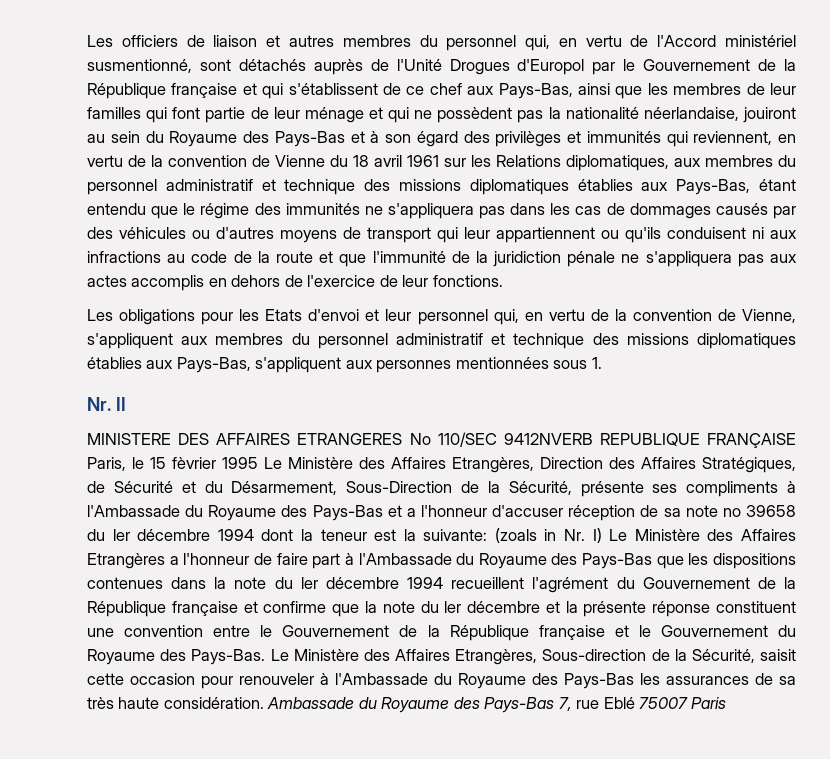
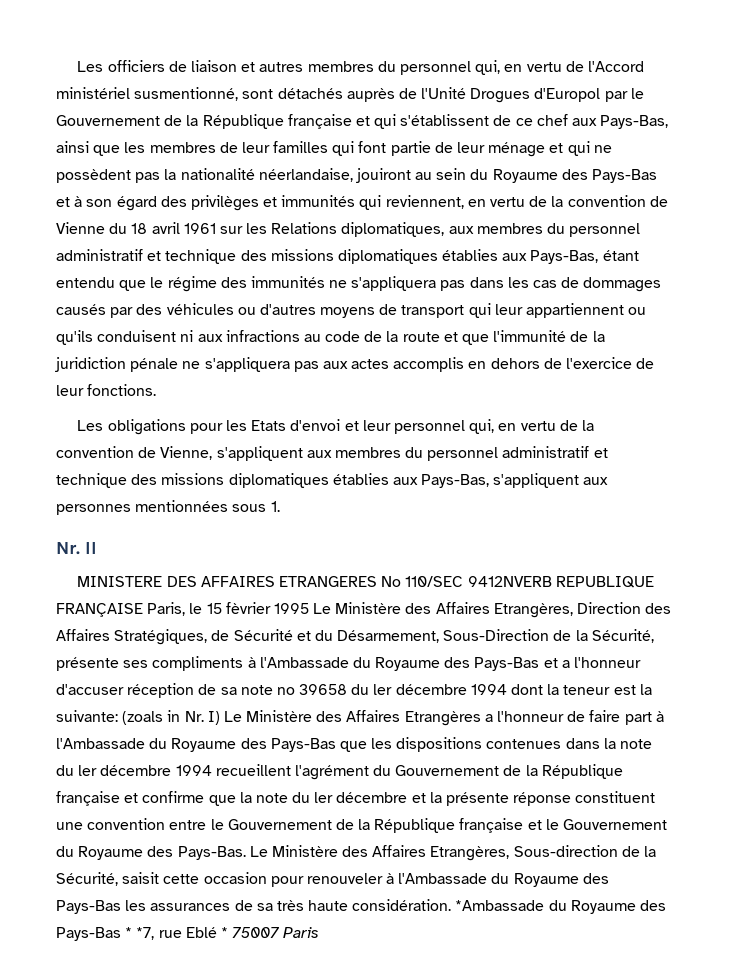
[267,697,572,713] Ambassade du Royaume des Pays-Bas 7, -> [455,900,667,914] [56,927,155,941] *Ambassade du Royaume des Pays-Bas * *7,
(635, 703) none -> [220,927,228,938] *

